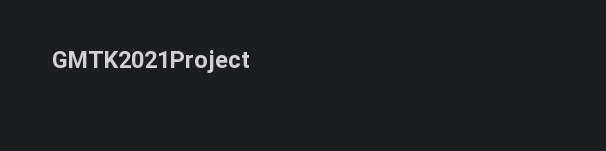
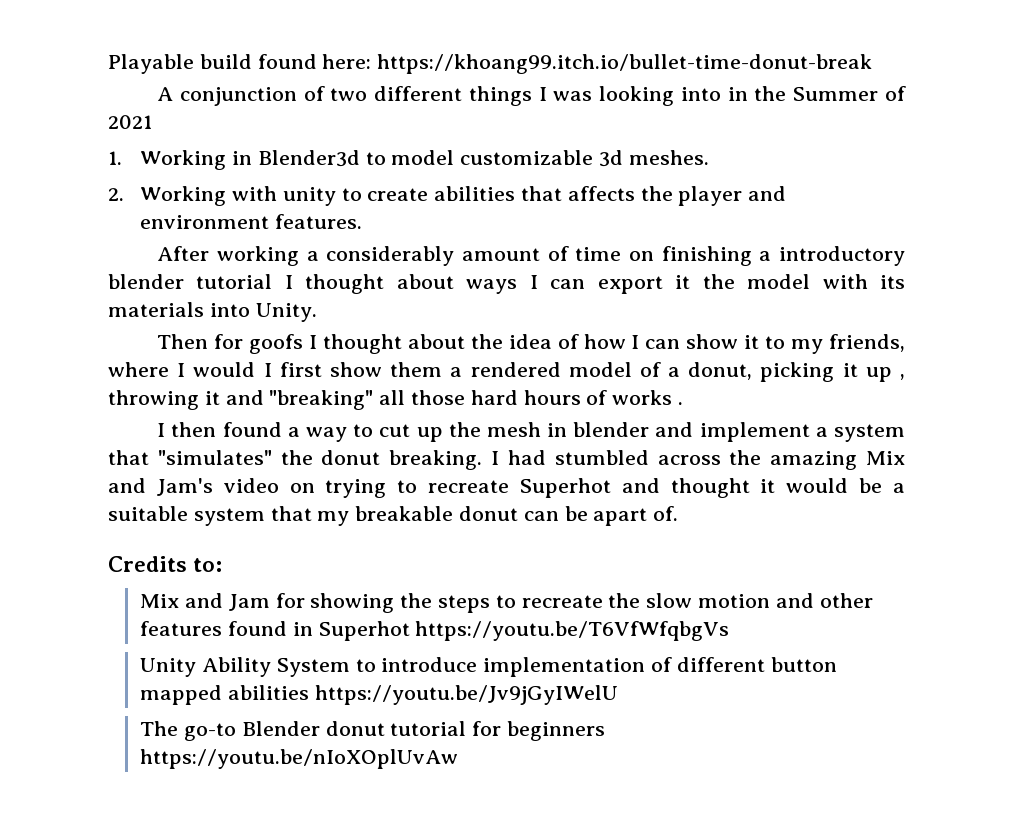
[52,50,250,73] GMTK2021Project -> [108,54,873,74] [157,86,907,106] [108,115,152,129] [108,150,709,170] [108,186,787,206] [140,214,362,229] [157,246,905,266] [108,274,905,294] [108,302,317,322] [157,334,905,354] [108,362,905,382] [108,390,684,410] [157,422,905,442] [108,450,906,470] [108,478,905,498] [108,506,679,526] [108,556,223,572] [140,593,873,613] [140,621,730,641] [140,657,837,677] [140,685,618,705] [140,721,606,741] [140,749,459,769] Playable build found here: https://khoang99.itch.io/bullet-time-donut-break // A conjunction of two different things I was looking into in the Summer of 2021 // 1. Working in Blender3d to model customizable 3d meshes. // 2. Working with unity to create abilities that affects the player and environment features. // After working a considerably amount of time on finishing a introductory blender tutorial I thought about ways I can export it the model with its materials into Unity. // Then for goofs I thought about the idea of how I can show it to my friends, where I would I first show them a rendered model of a donut, picking it up , throwing it and "breaking" all those hard hours of works . // I then found a way to cut up the mesh in blender and implement a system that "simulates" the donut breaking. I had stumbled across the amazing Mix and Jam's video on trying to recreate Superhot and thought it would be a suitable system that my breakable donut can be apart of. // Credits to: // Mix and Jam for showing the steps to recreate the slow motion and other features found in Superhot https://youtu.be/T6VfWfqbgVs // Unity Ability System to introduce implementation of different button mapped abilities https://youtu.be/Jv9jGyIWelU // The go-to Blender donut tutorial for beginners https://youtu.be/nIoXOplUvAw

